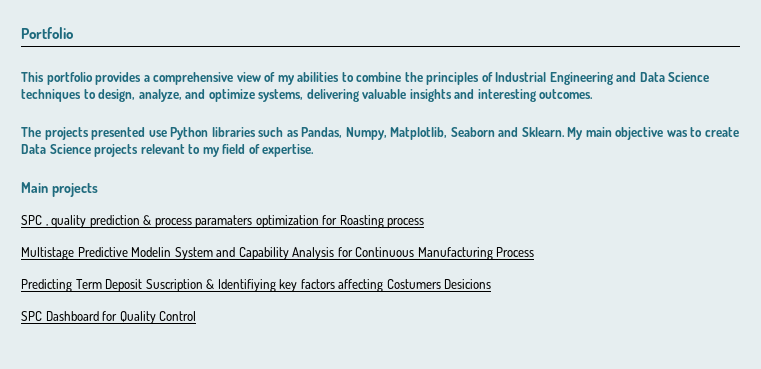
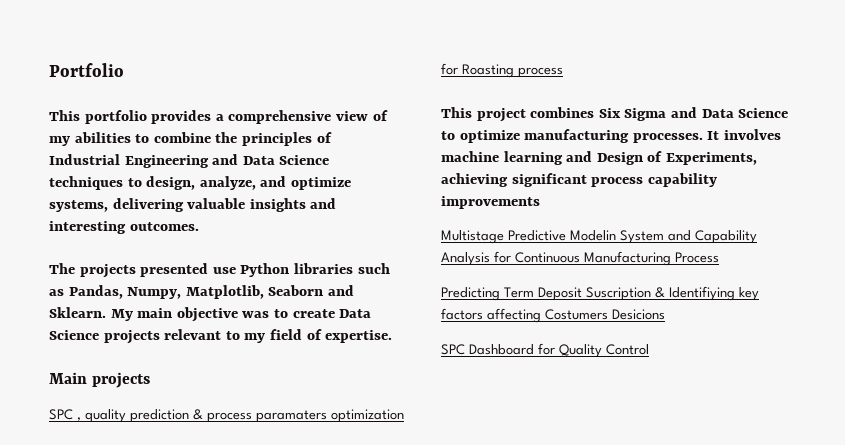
(425, 223) none -> [441,107,789,122] [441,129,781,143] [441,151,757,165] [441,173,717,187] [441,196,540,209] // This project combines Six Sigma and Data Science to optimize manufacturing processes. It involves machine learning and Design of Experiments, achieving significant process capability improvements

